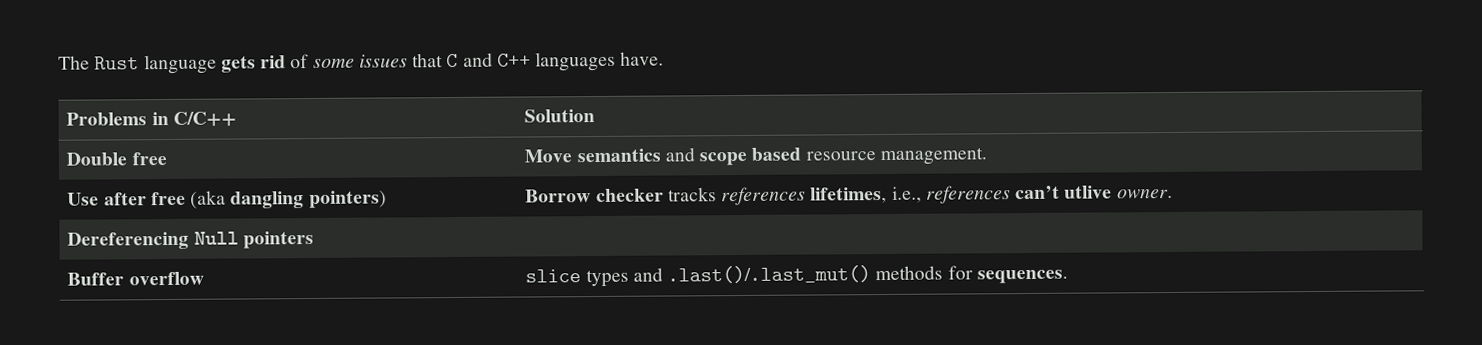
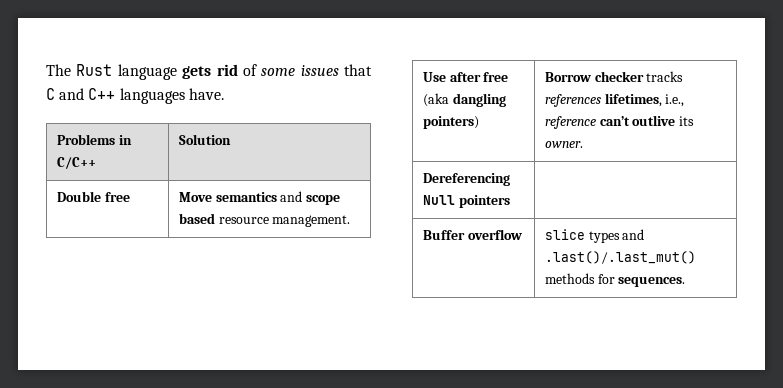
[925,185,1113,204] references can’t utlive -> [544,115,695,129] reference can’t outlive its

